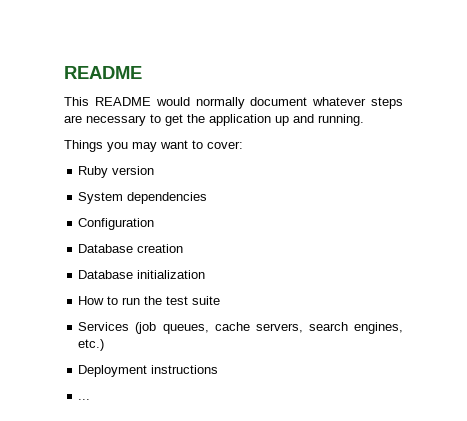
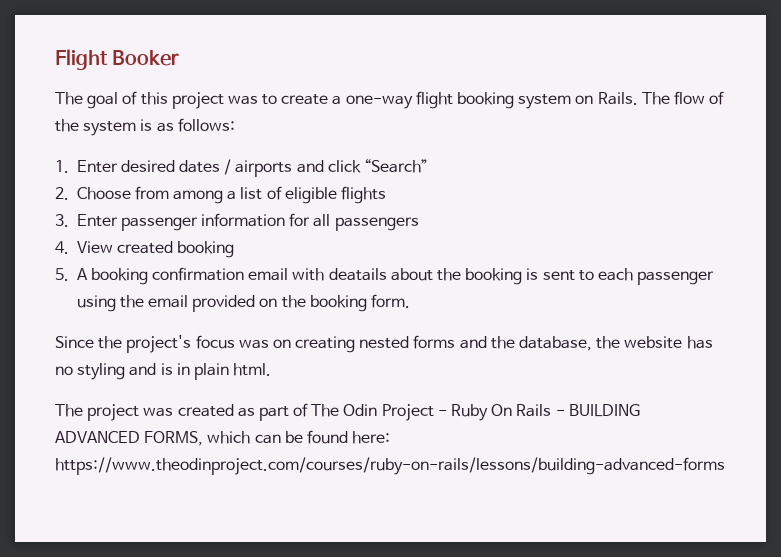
[64,66,142,79] [64,97,403,109] [64,114,364,126] [64,140,243,152] [78,166,155,178] [78,192,208,204] [78,218,155,230] [78,244,184,253] [78,270,206,279] [78,296,221,305] [78,322,403,334] [78,339,105,351] [78,365,219,377] [78,399,91,400] README // This README would normally document whatever steps are necessary to get the application up and running. // Things you may want to cover: // Ruby version // System dependencies // Configuration // Database creation // Database initialization // How to run the test suite // Services (job queues, cache servers, search engines, etc.) // Deployment instructions // ... -> [55,49,180,70] [55,91,725,109] [55,118,235,136] [55,159,429,177] [55,186,387,204] [55,213,419,231] [55,241,235,258] [55,267,715,285] [76,294,411,312] [55,335,713,353] [55,363,272,380] [55,403,640,421] [55,430,391,446] [55,457,725,475] Flight Booker // The goal of this project was to create a one-way flight booking system on Rails. The flow of the system is as follows: // 1. Enter desired dates / airports and click “Search” // 2. Choose from among a list of eligible flights // 3. Enter passenger information for all passengers // 4. View created booking // 5. A booking confirmation email with deatails about the booking is sent to each passenger using the email provided on the booking form. // Since the project's focus was on creating nested forms and the database, the website has no styling and is in plain html. // The project was created as part of The Odin Project - Ruby On Rails - BUILDING ADVANCED FORMS, which can be found here: https://www.theodinproject.com/courses/ruby-on-rails/lessons/building-advanced-forms

